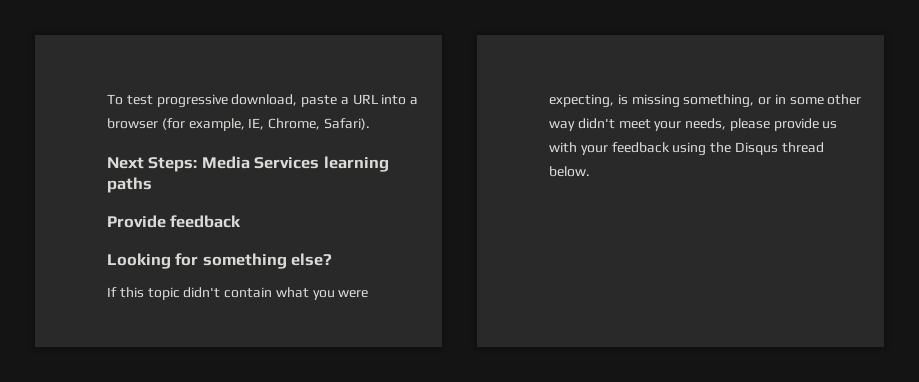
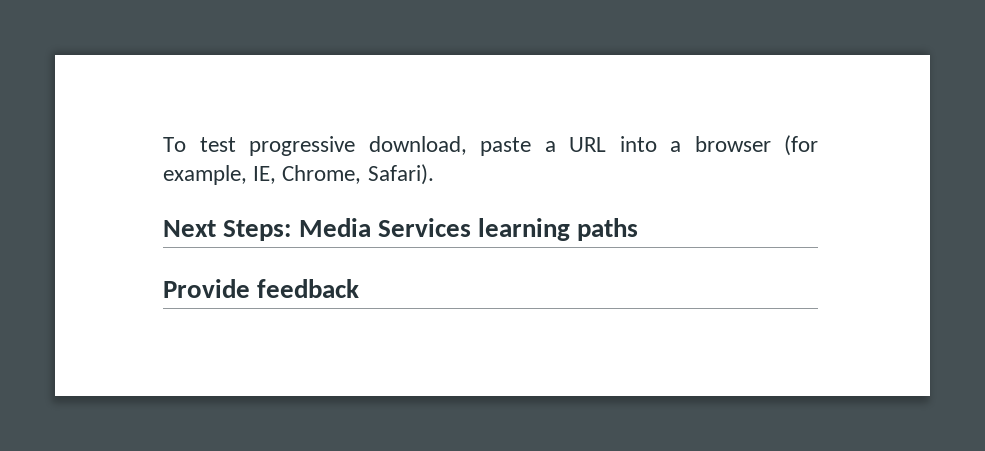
[107,253,333,269] [107,287,369,300] [549,94,862,108] [549,118,838,131] [549,142,824,156] [549,166,590,177] // Looking for something else? // If this topic didn't contain what you were expecting, is missing something, or in some other way didn't meet your needs, please provide us with your feedback using the Disqus thread below. -> (360, 288) none

